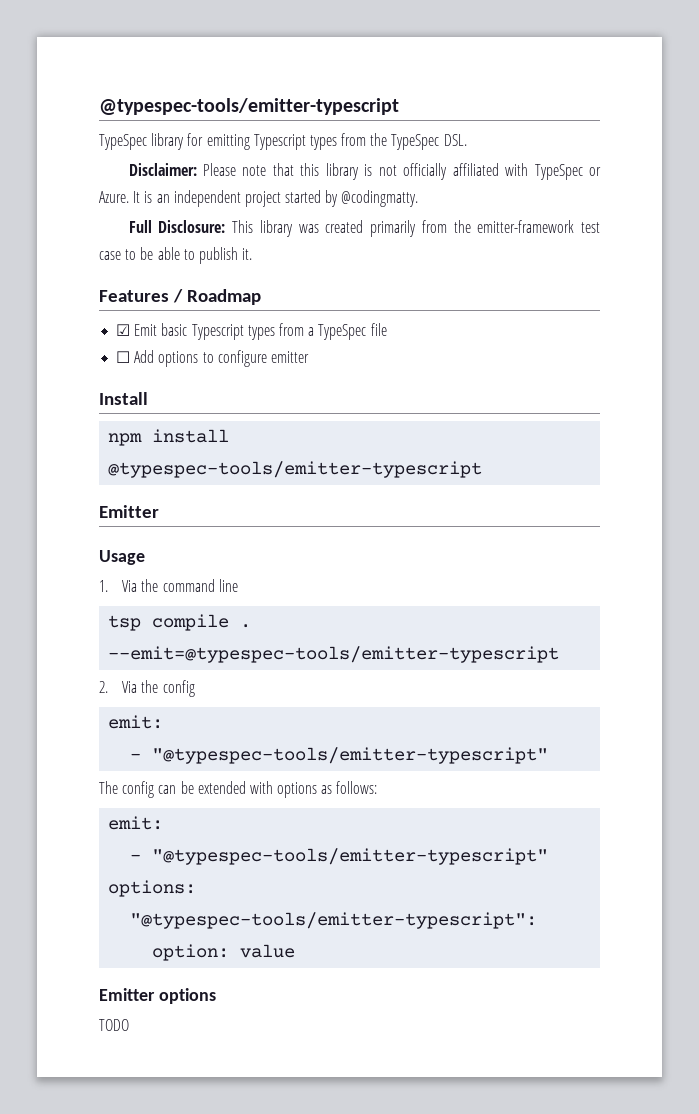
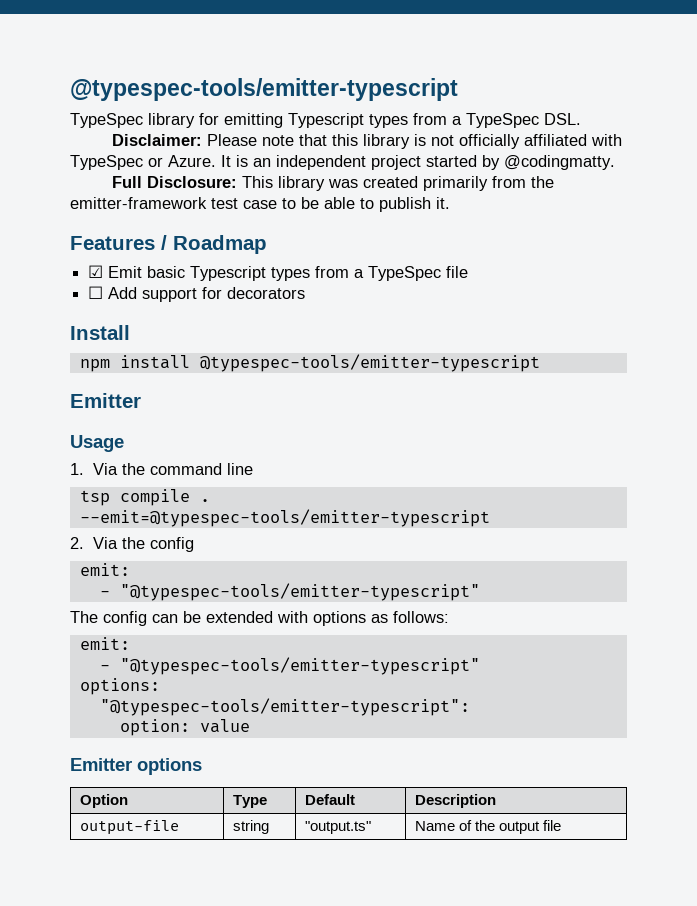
[370,133,388,146] the -> [452,116,462,125] a
[158,350,309,367] options to configure emitter -> [142,287,306,302] support for decorators
[99,1019,129,1031] // TODO -> [79,794,128,808] [232,795,267,808] [304,794,355,805] [414,794,496,808] [79,820,179,835] [232,820,269,834] [304,821,371,834] [414,820,561,834] // Option | Type | Default | Description // output-file | string | "output.ts" | Name of the output file

